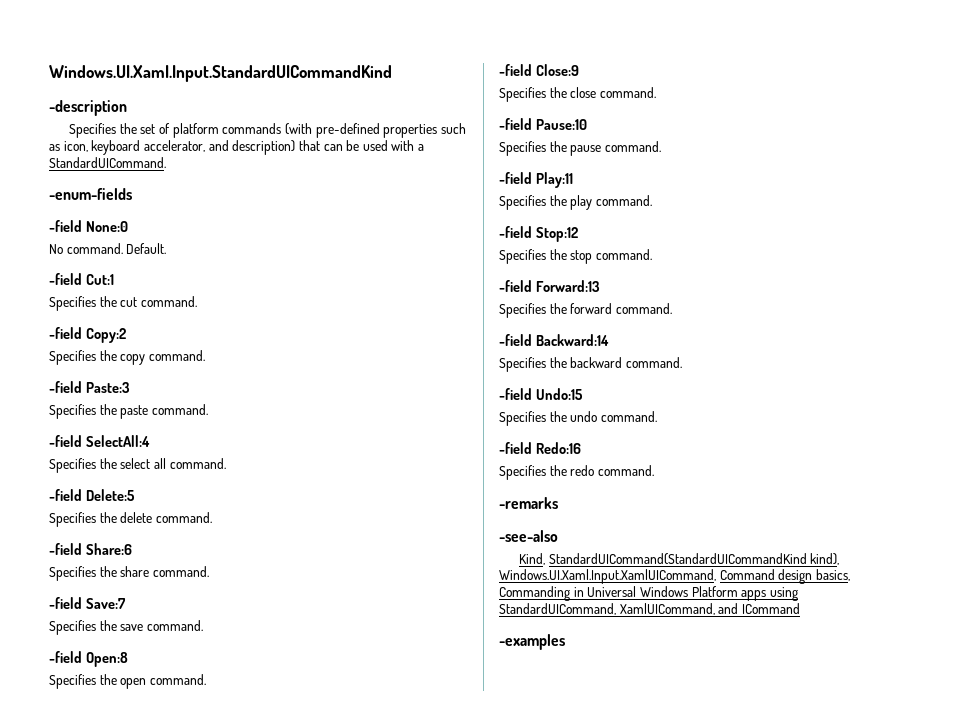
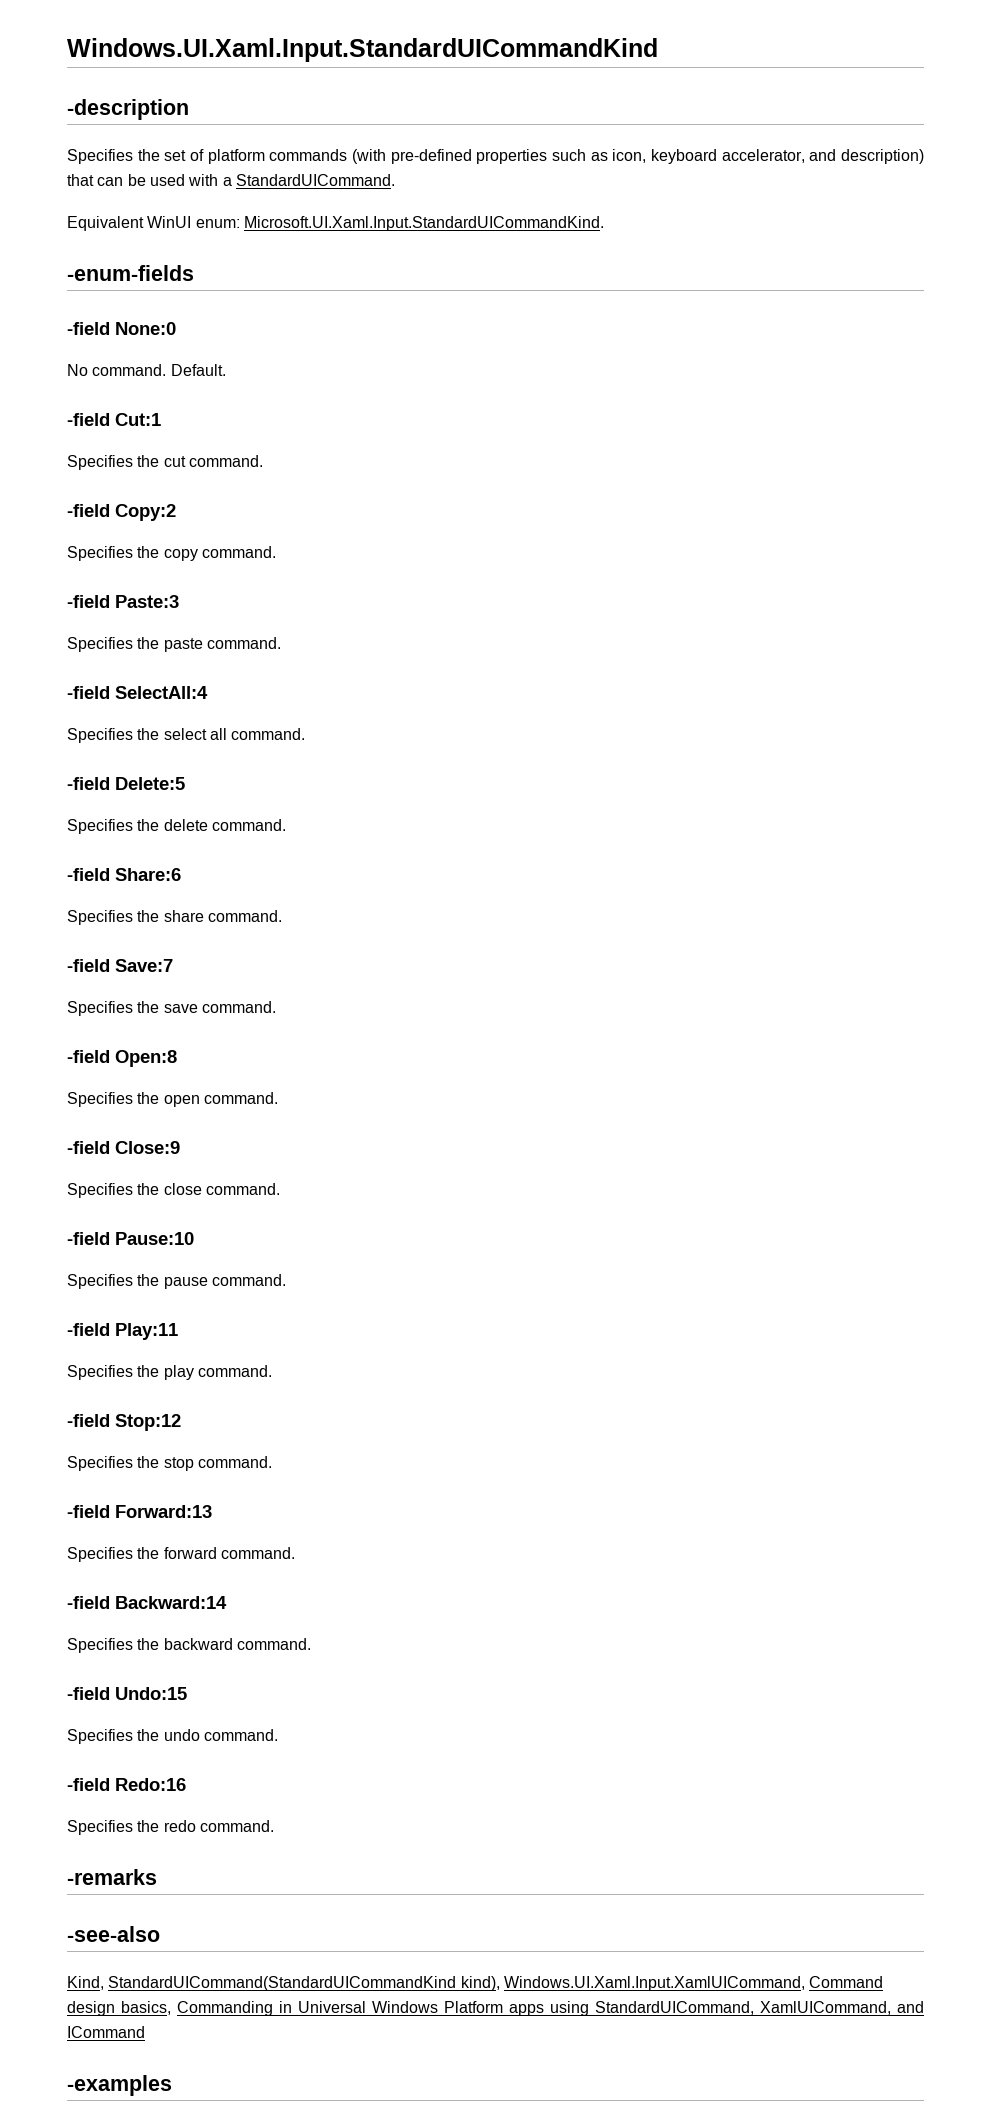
(166, 162) none -> [67,216,604,231] // Equivalent WinUI enum: Microsoft.UI.Xaml.Input.StandardUICommandKind.

